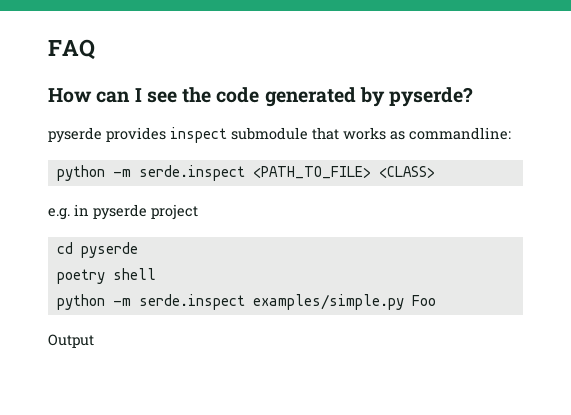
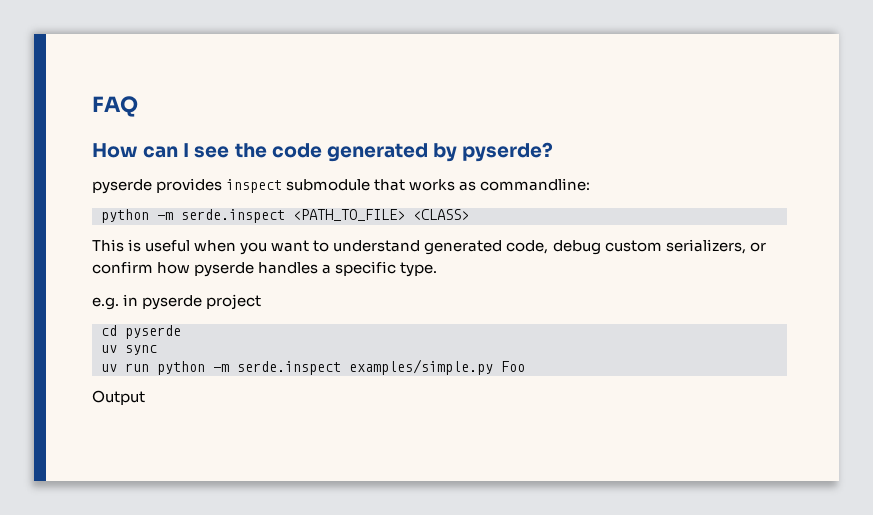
(435, 172) none -> [92,239,766,255] [92,261,438,277] // This is useful when you want to understand generated code, debug custom serializers, or confirm how pyserde handles a specific type.
[56,268,156,284] poetry shell // -> [101,345,157,355] [101,363,149,372] uv sync // uv run

